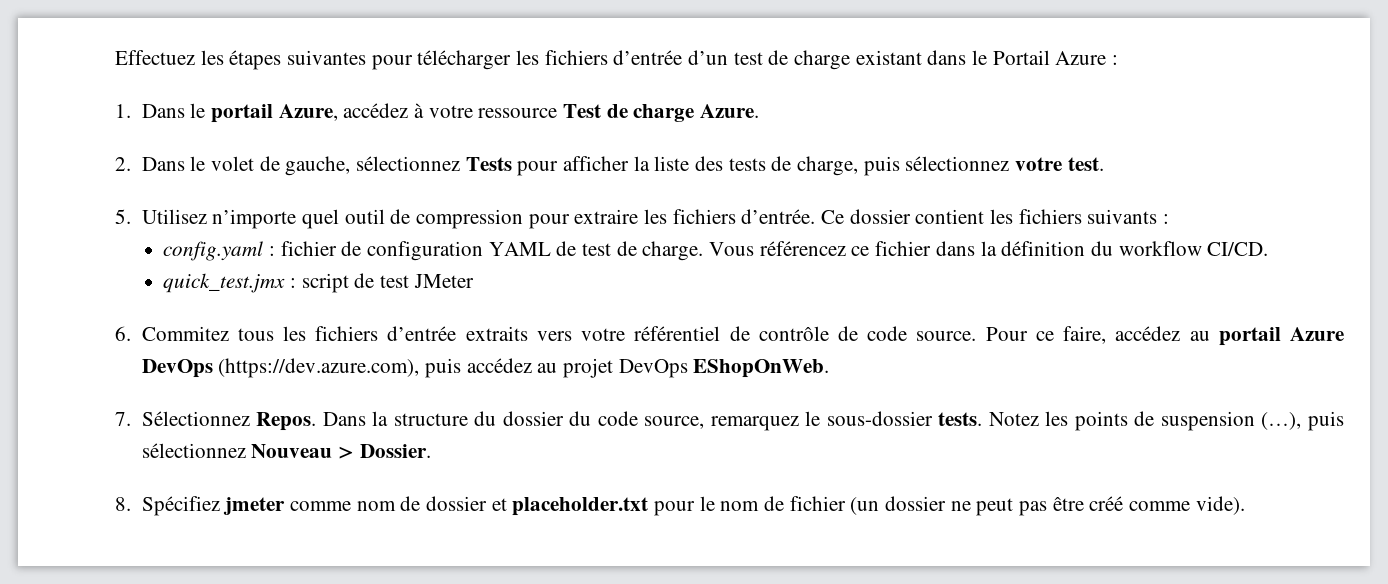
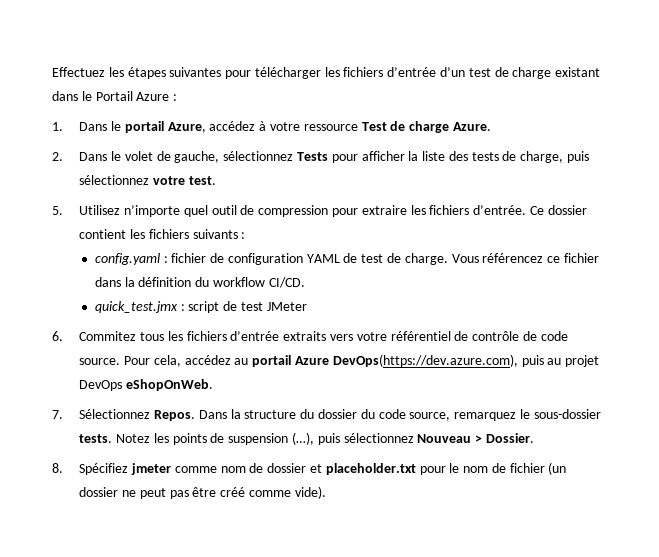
[1035,326,1107,344] ce faire, -> [153,355,181,367] cela,
[141,358,532,378] DevOps (https://dev.azure.com), puis accédez -> [332,354,544,367] DevOps(https://dev.azure.com), puis
[693,359,830,378] EShopOnWeb. -> [126,379,214,391] eShopOnWeb.

